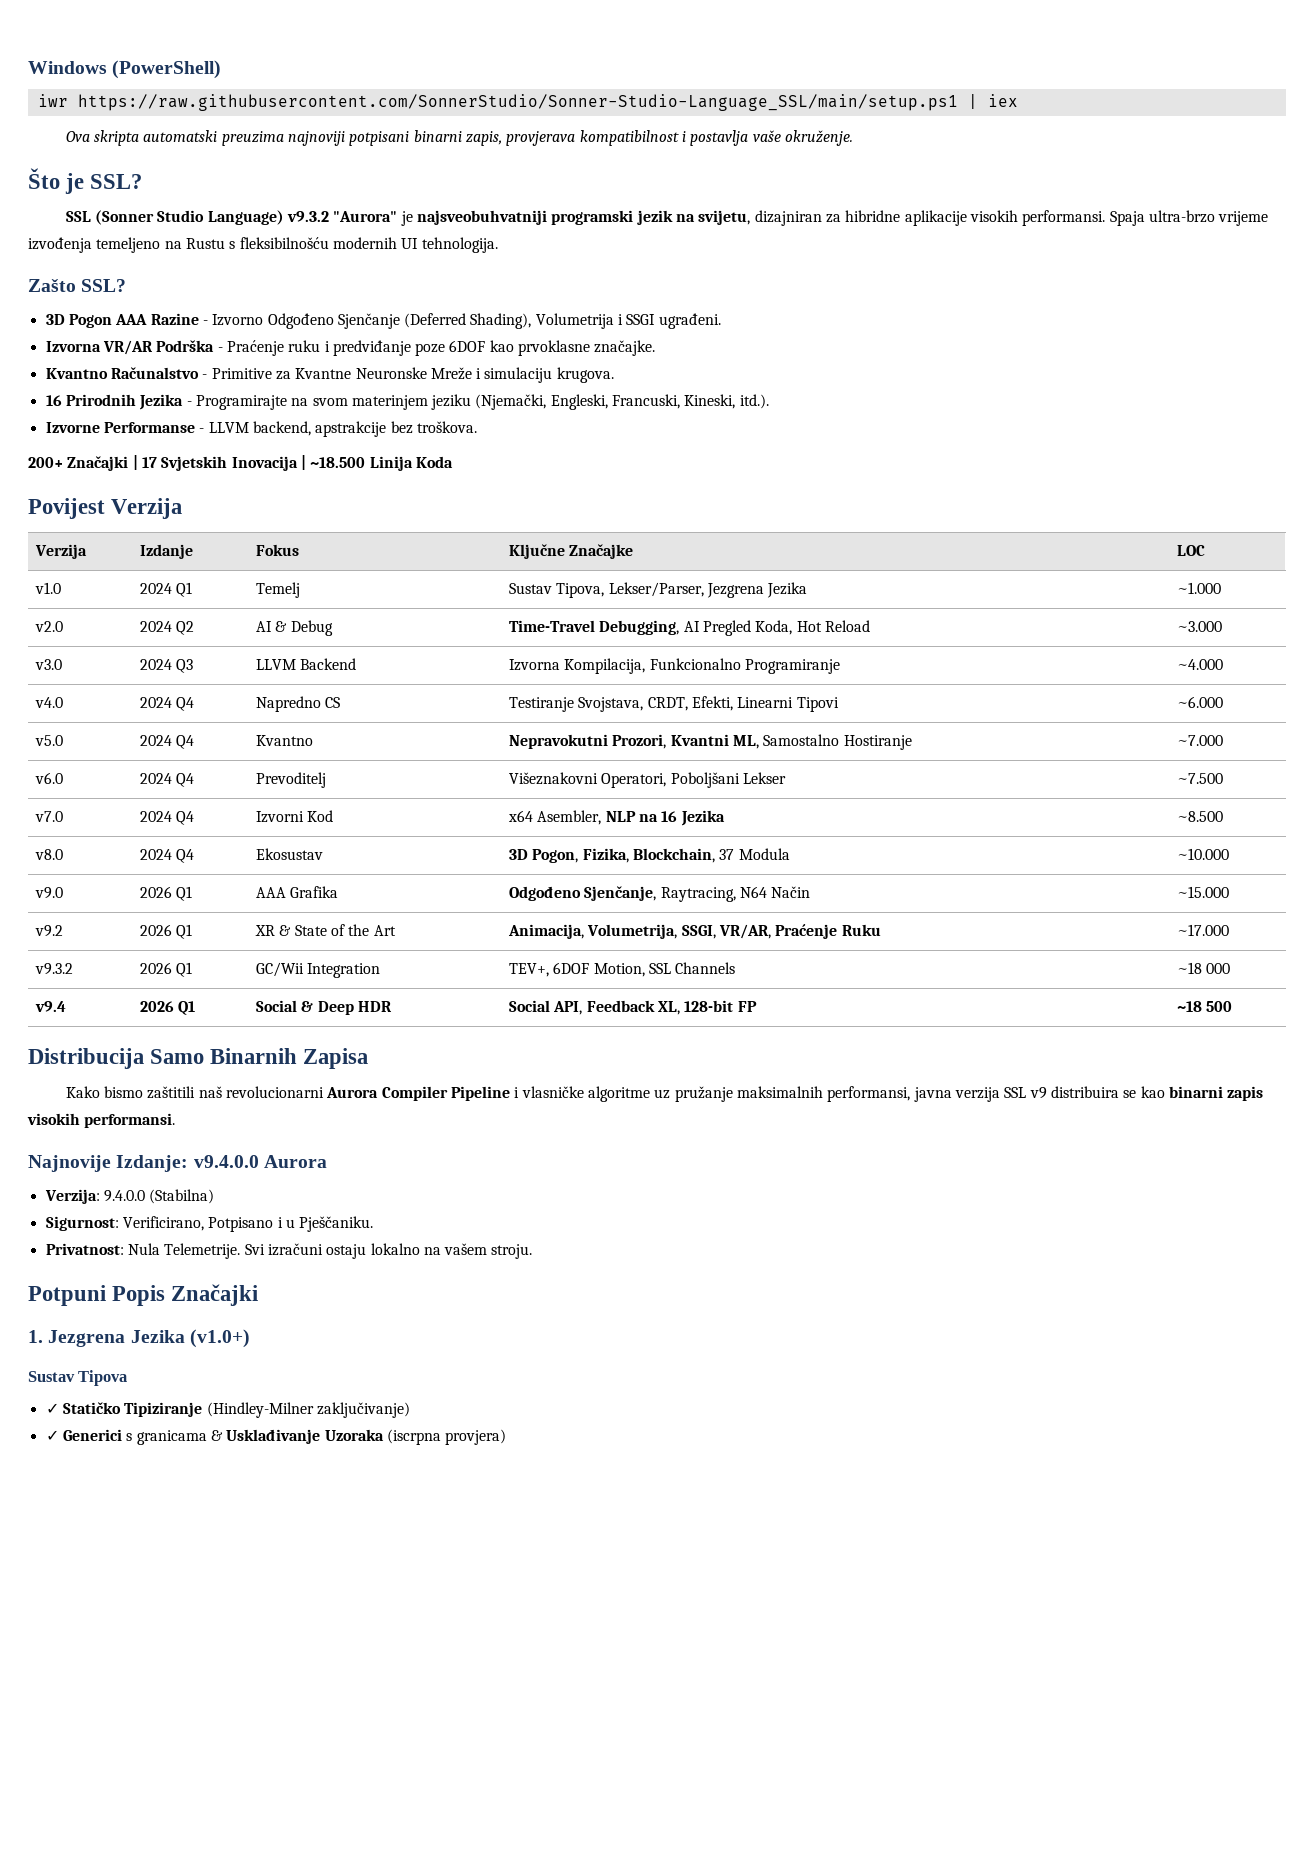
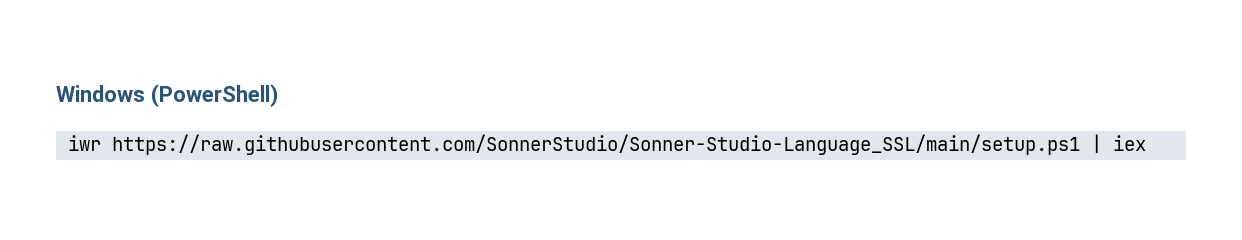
[65,130,853,146] [28,168,143,194] [65,210,1269,226] [28,237,498,253] [28,279,127,292] [45,313,721,329] [45,340,656,356] [45,367,614,383] [45,394,769,410] [45,421,477,437] [28,455,453,471] [28,498,183,519] [34,544,87,559] [139,544,193,559] [255,544,299,556] [508,544,634,559] [1176,545,1205,556] [34,582,61,594] [139,582,193,597] [255,582,300,598] [508,582,808,598] [1176,582,1221,594] [34,621,63,632] [139,621,195,635] [255,620,333,636] [508,620,870,636] [1176,621,1222,632] [34,659,62,670] [139,659,194,673] [255,658,357,670] [508,658,840,674] [1176,659,1223,670] [34,697,63,708] [139,697,195,711] [255,696,341,712] [508,696,839,712] [1176,696,1223,708] [34,735,63,746] [139,735,195,749] [255,735,313,746] [508,734,912,750] [1176,735,1223,746] [34,772,63,784] [139,773,195,787] [255,772,326,788] [508,772,786,788] [1176,773,1223,784] [34,811,63,822] [139,811,195,825] [255,810,334,823] [507,810,725,826] [1176,811,1223,822] [34,849,63,860] [139,849,195,863] [255,848,323,860] [508,848,790,863] [1176,848,1229,860] [34,887,63,899] [139,886,193,901] [255,886,339,898] [508,886,811,902] [1176,886,1229,898] [34,925,63,937] [139,924,193,939] [254,924,396,936] [507,924,881,939] [1176,924,1229,936] [34,963,73,975] [139,962,193,977] [255,962,381,978] [508,962,736,977] [1176,962,1231,974] [34,1001,66,1012] [139,1001,196,1015] [255,1000,392,1015] [508,1000,757,1015] [1176,1001,1233,1012] [28,1048,369,1069] [65,1086,1264,1102] [27,1113,176,1128] [28,1155,327,1172] [44,1189,215,1204] [45,1216,374,1232] [45,1243,533,1259] [28,1284,259,1306] [28,1329,250,1348] [28,1370,128,1386] [45,1402,410,1418] [45,1429,507,1445] // Ova skripta automatski preuzima najnoviji potpisani binarni zapis, provjerava kompatibilnost i postavlja vaše okruženje. // Što je SSL? // SSL (Sonner Studio Language) v9.3.2 "Aurora" je najsveobuhvatniji programski jezik na svijetu, dizajniran za hibridne aplikacije visokih performansi. Spaja ultra-brzo vrijeme izvođenja temeljeno na Rustu s fleksibilnošću modernih UI tehnologija. // Zašto SSL? // 3D Pogon AAA Razine - Izvorno Odgođeno Sjenčanje (Deferred Shading), Volumetrija i SSGI ugrađeni. // Izvorna VR/AR Podrška - Praćenje ruku i predviđanje poze 6DOF kao prvoklasne značajke. // Kvantno Računalstvo - Primitive za Kvantne Neuronske Mreže i simulaciju krugova. // 16 Prirodnih Jezika - Programirajte na svom materinjem jeziku (Njemački, Engleski, Francuski, Kineski, itd.). // Izvorne Performanse - LLVM backend, apstrakcije bez troškova. // 200+ Značajki | 17 Svjetskih Inovacija | ~18.500 Linija Koda // Povijest Verzija // Verzija | Izdanje | Fokus | Ključne Značajke | LOC // v1.0 | 2024 Q1 | Temelj | Sustav Tipova, Lekser/Parser, Jezgrena Jezika | ~1.000 // v2.0 | 2024 Q2 | AI & Debug | Time-Travel Debugging, AI Pregled Koda, Hot Reload | ~3.000 // v3.0 | 2024 Q3 | LLVM Backend | Izvorna Kompilacija, Funkcionalno Programiranje | ~4.000 // v4.0 | 2024 Q4 | Napredno CS | Testiranje Svojstava, CRDT, Efekti, Linearni Tipovi | ~6.000 // v5.0 | 2024 Q4 | Kvantno | Nepravokutni Prozori, Kvantni ML, Samostalno Hostiranje | ~7.000 // v6.0 | 2024 Q4 | Prevoditelj | Višeznakovni Operatori, Poboljšani Lekser | ~7.500 // v7.0 | 2024 Q4 | Izvorni Kod | x64 Asembler, NLP na 16 Jezika | ~8.500 // v8.0 | 2024 Q4 | Ekosustav | 3D Pogon, Fizika, Blockchain, 37 Modula | ~10.000 // v9.0 | 2026 Q1 | AAA Grafika | Odgođeno Sjenčanje, Raytracing, N64 Način | ~15.000 // v9.2 | 2026 Q1 | XR & State of the Art | Animacija, Volumetrija, SSGI, VR/AR, Praćenje Ruku | ~17.000 // v9.3.2 | 2026 Q1 | GC/Wii Integration | TEV+, 6DOF Motion, SSL Channels | ~18 000 // v9.4 | 2026 Q1 | Social & Deep HDR | Social API, Feedback XL, 128-bit FP | ~18 500 // Distribucija Samo Binarnih Zapisa // Kako bismo zaštitili naš revolucionarni Aurora Compiler Pipeline i vlasničke algoritme uz pružanje maksimalnih performansi, javna verzija SSL v9 distribuira se kao binarni zapis visokih performansi. // Najnovije Izdanje: v9.4.0.0 Aurora // Verzija: 9.4.0.0 (Stabilna) // Sigurnost: Verificirano, Potpisano i u Pješčaniku. // Privatnost: Nula Telemetrije. Svi izračuni ostaju lokalno na vašem stroju. // Potpuni Popis Značajki // 1. Jezgrena Jezika (v1.0+) // Sustav Tipova // ✓ Statičko Tipiziranje (Hindley-Milner zaključivanje) // ✓ Generici s granicama & Usklađivanje Uzoraka (iscrpna provjera) -> (1146, 143) none

